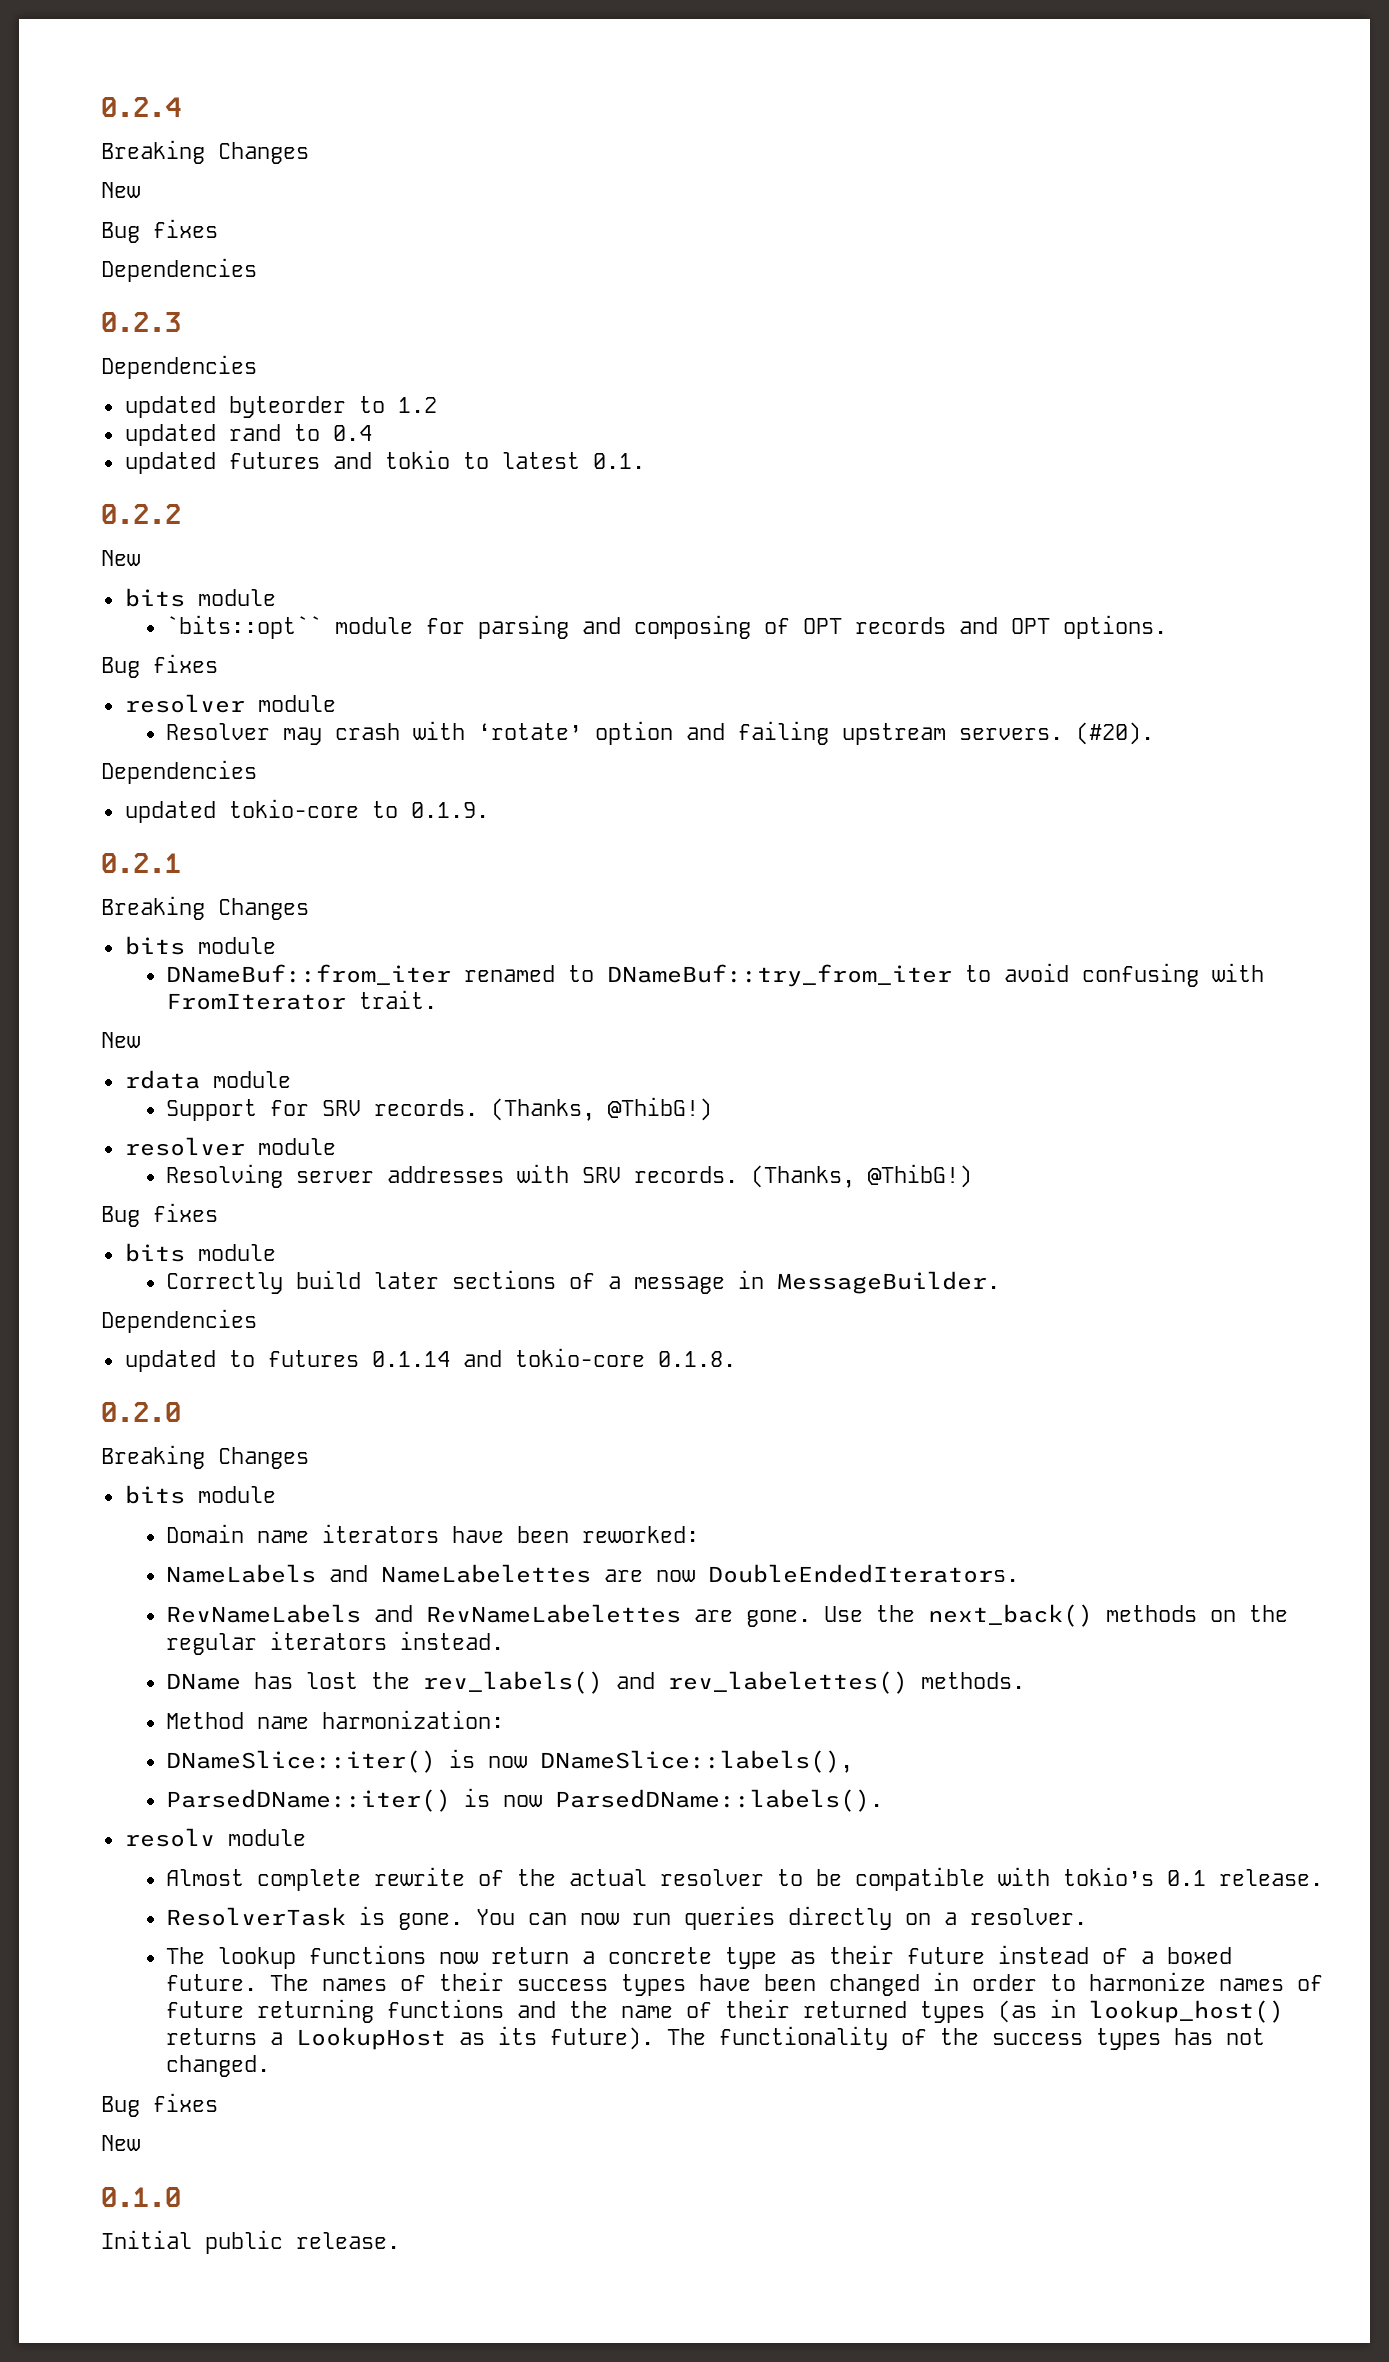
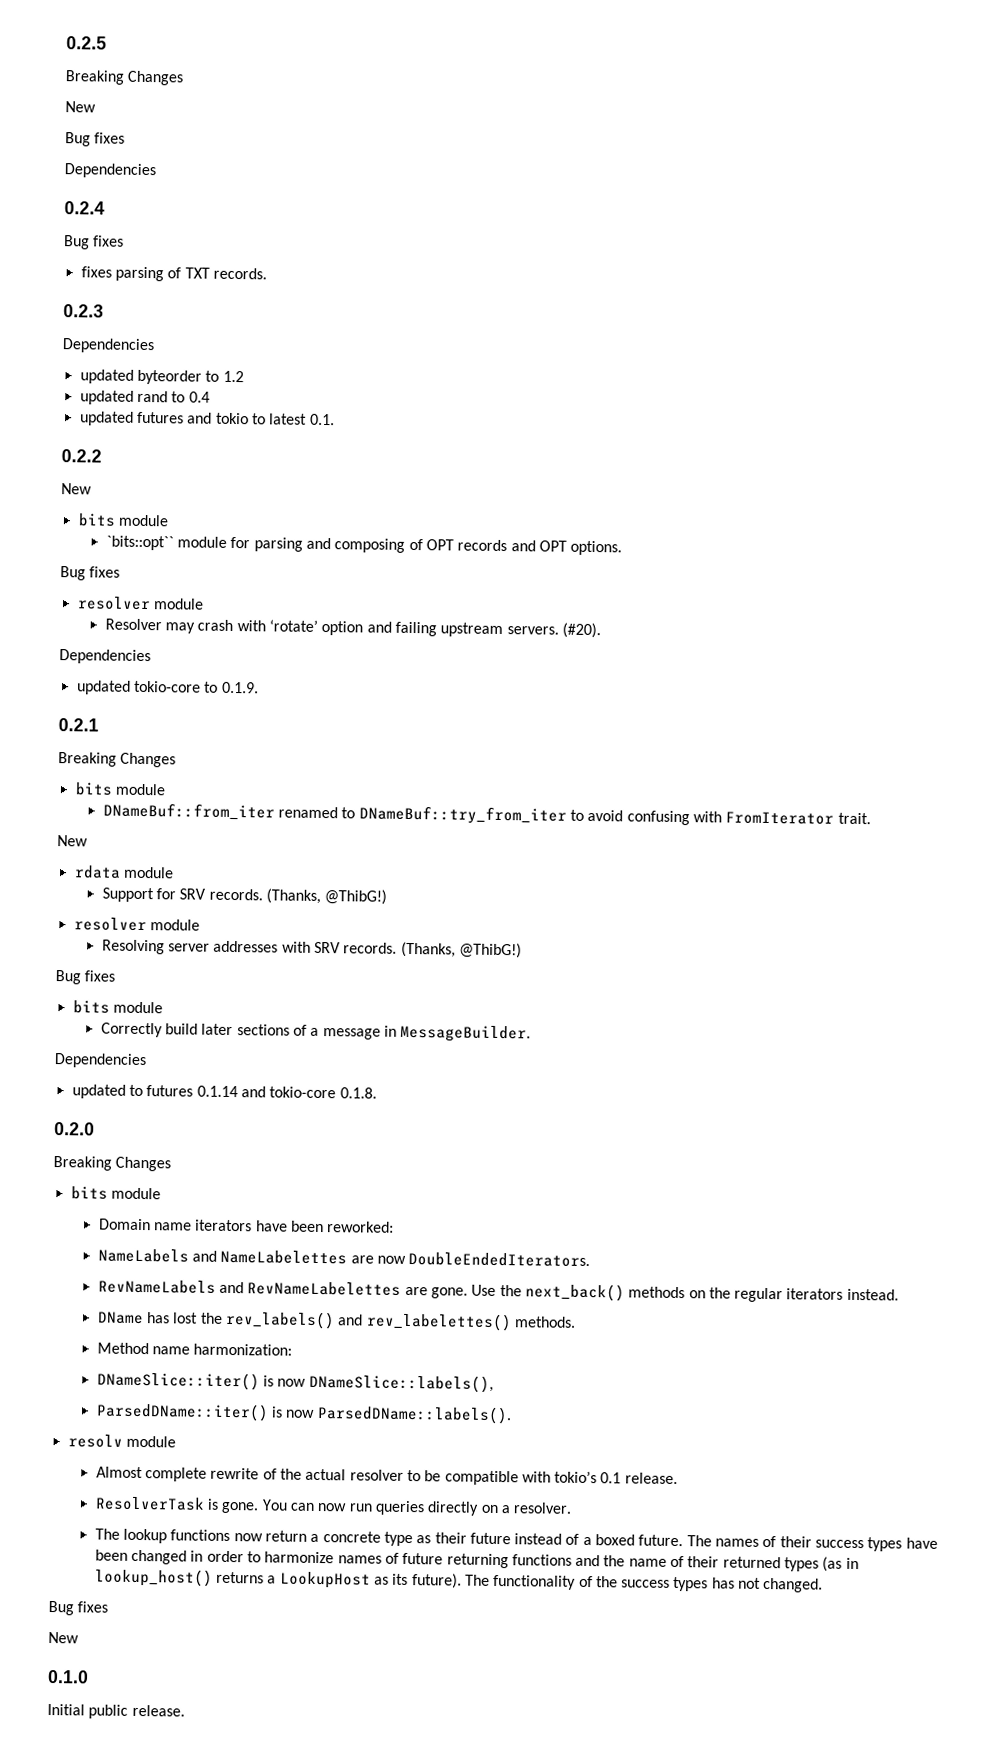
[101,97,181,117] 0.2.4 -> [66,36,107,50] 0.2.5
(257, 270) none -> [64,201,105,215] [64,235,125,250] [80,266,267,282] // 0.2.4 // Bug fixes // fixes parsing of TXT records.

